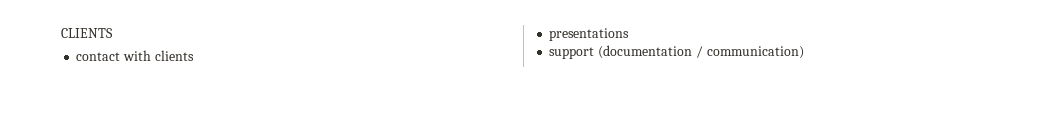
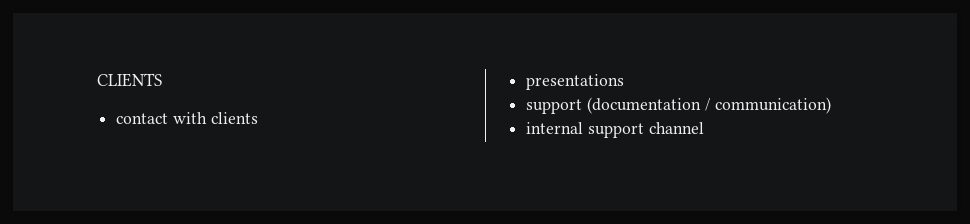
(804, 52) none -> [526,122,704,138] // internal support channel

